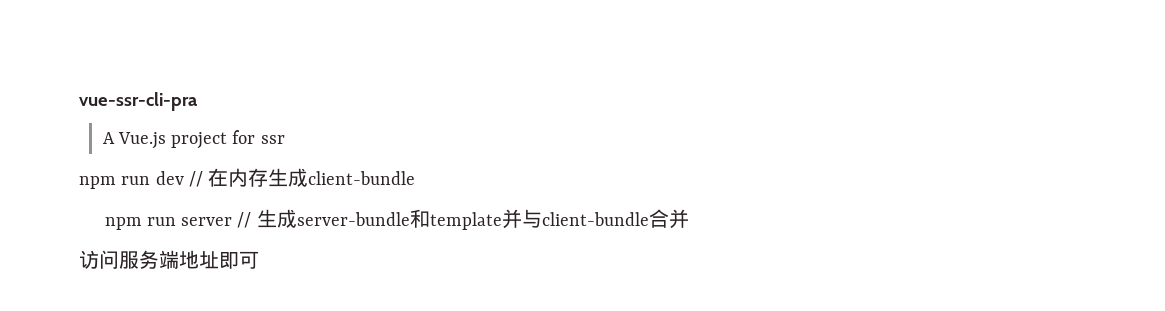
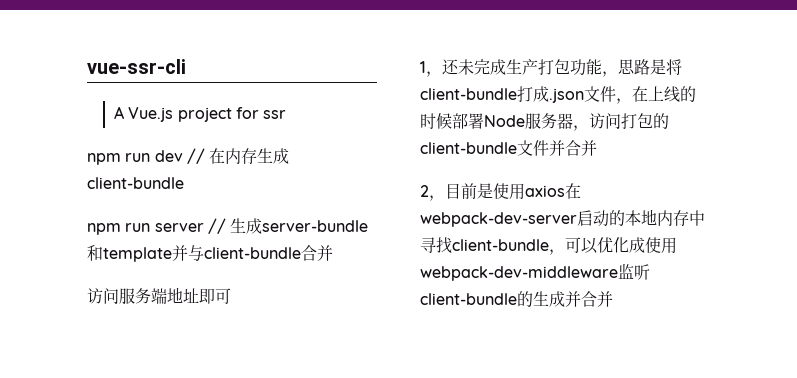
[79,92,197,111] vue-ssr-cli-pra -> [87,59,186,74] vue-ssr-cli
(259, 260) none -> [420,59,682,77] [420,86,696,104] [420,113,669,131] [420,140,597,156] [420,183,581,201] [420,209,705,227] [420,237,677,255] [420,263,650,281] [420,291,613,307] // 1，还未完成生产打包功能，思路是将client-bundle打成.json文件，在上线的时候部署Node服务器，访问打包的client-bundle文件并合并 // 2，目前是使用axios在webpack-dev-server启动的本地内存中寻找client-bundle，可以优化成使用webpack-dev-middleware监听client-bundle的生成并合并

